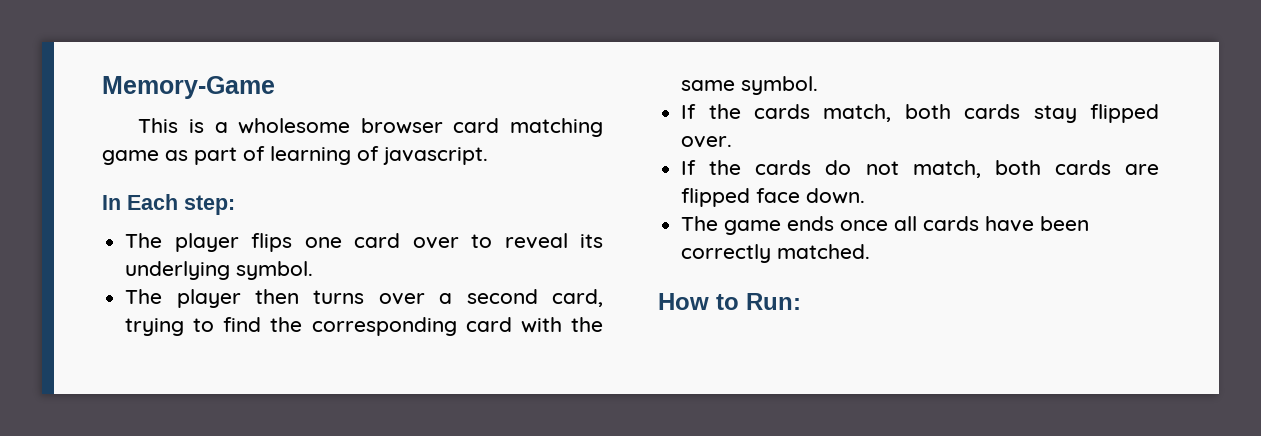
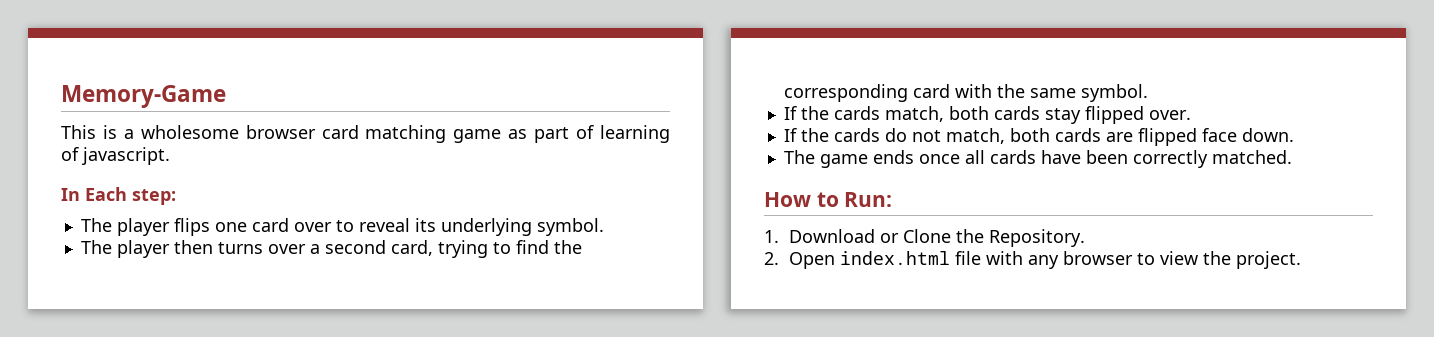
(801, 301) none -> [764,229,1085,247] [764,251,1301,269] // 1. Download or Clone the Repository. // 2. Open index.html file with any browser to view the project.

